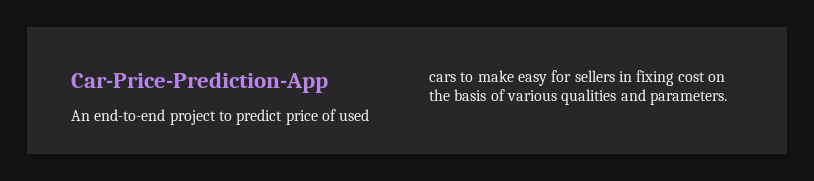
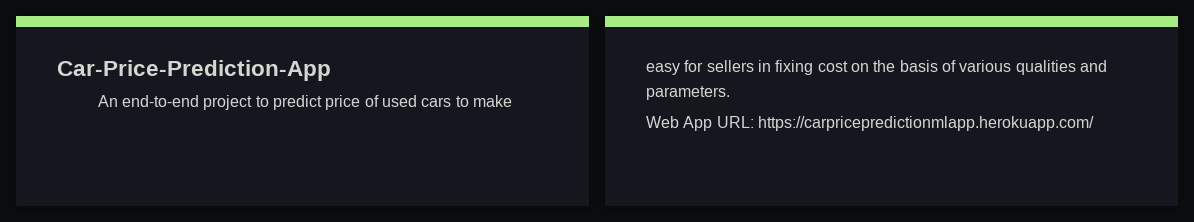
(727, 98) none -> [646,116,1094,131] // Web App URL: https://carpricepredictionmlapp.herokuapp.com/

